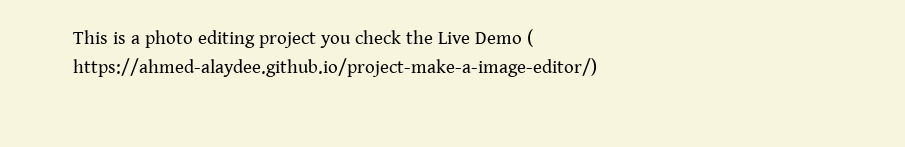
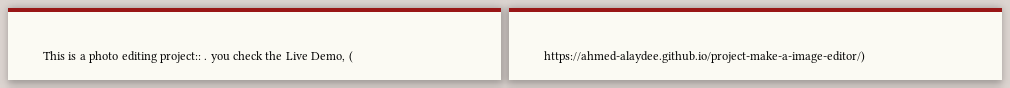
[258,32,316,48] project -> [159,52,208,63] project:: .
[474,32,522,44] Demo -> [311,52,346,62] Demo,

